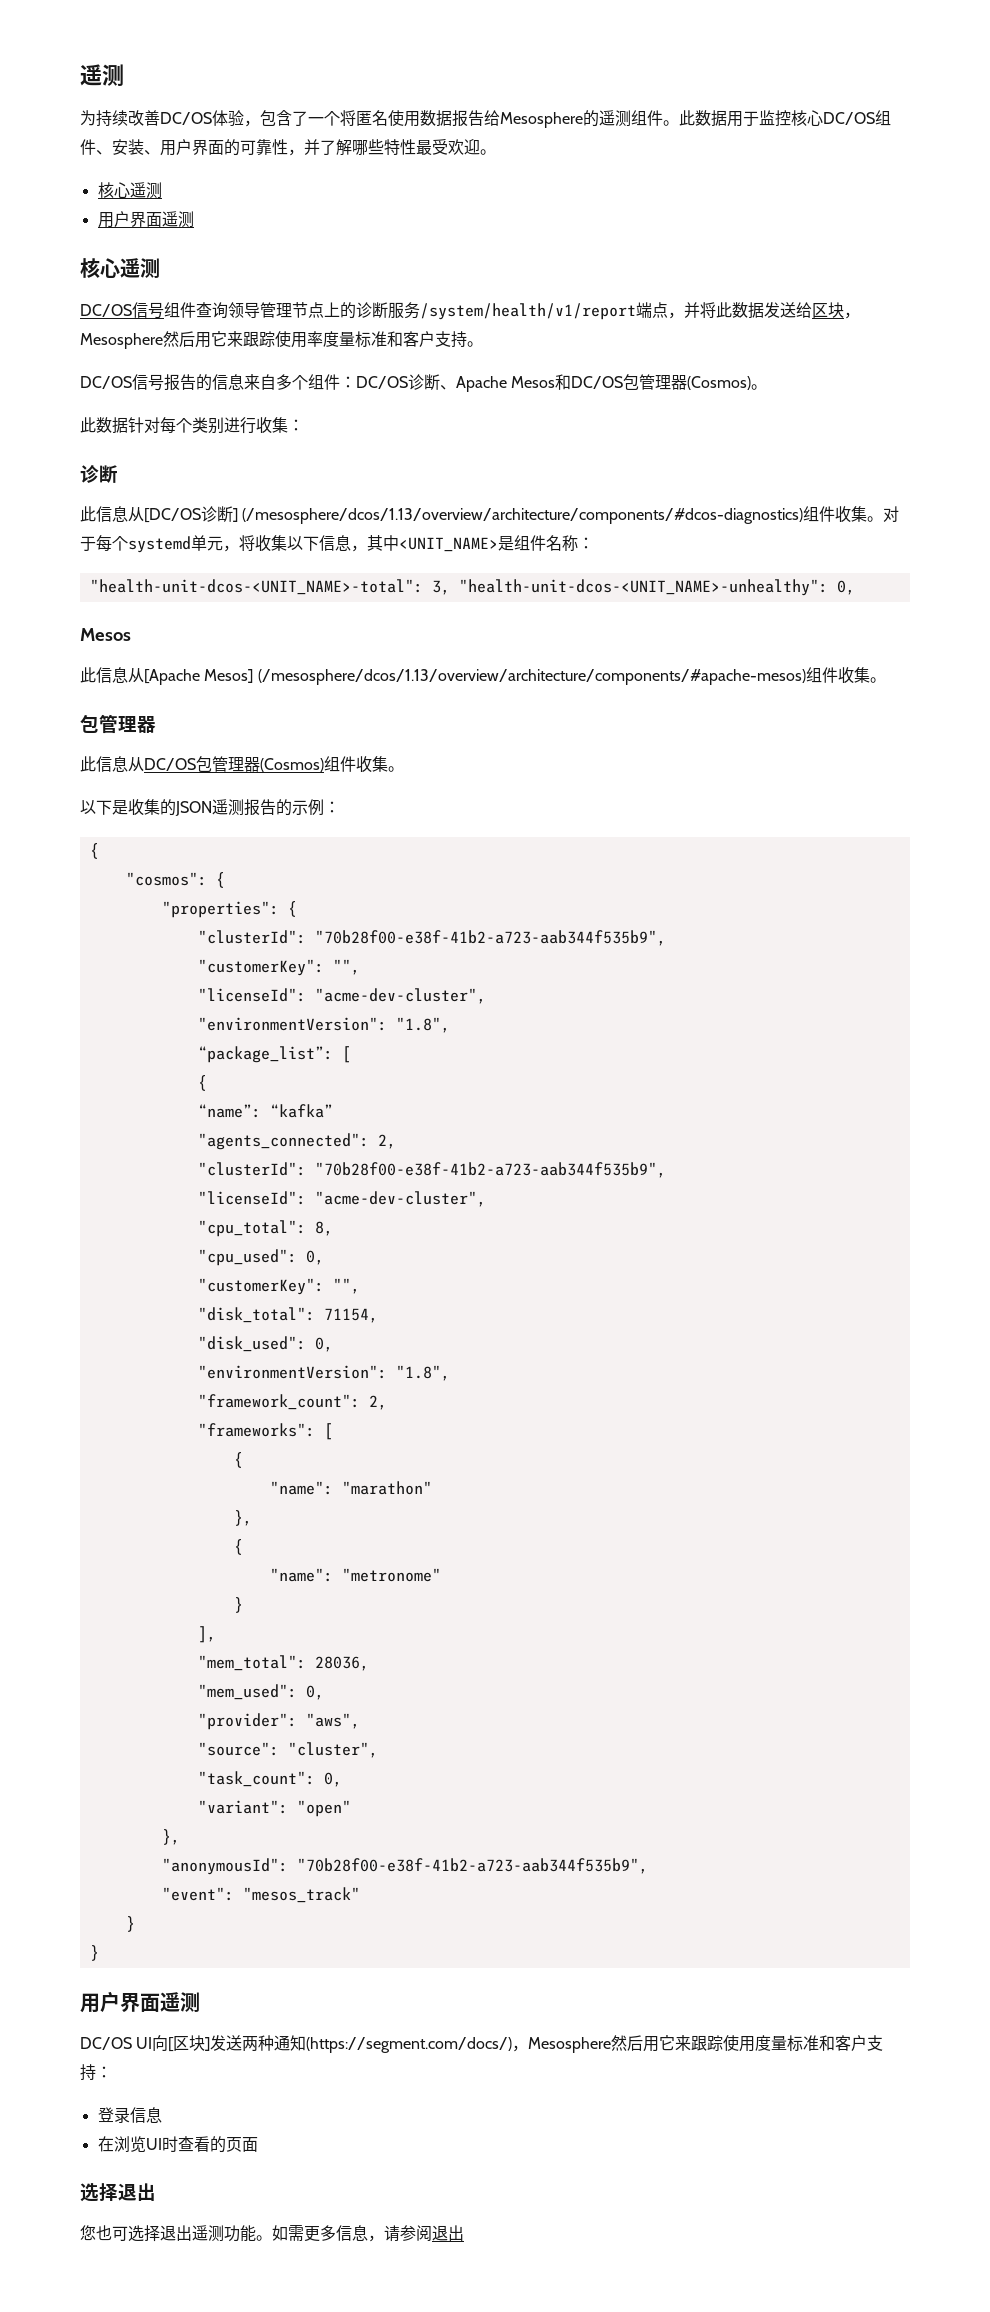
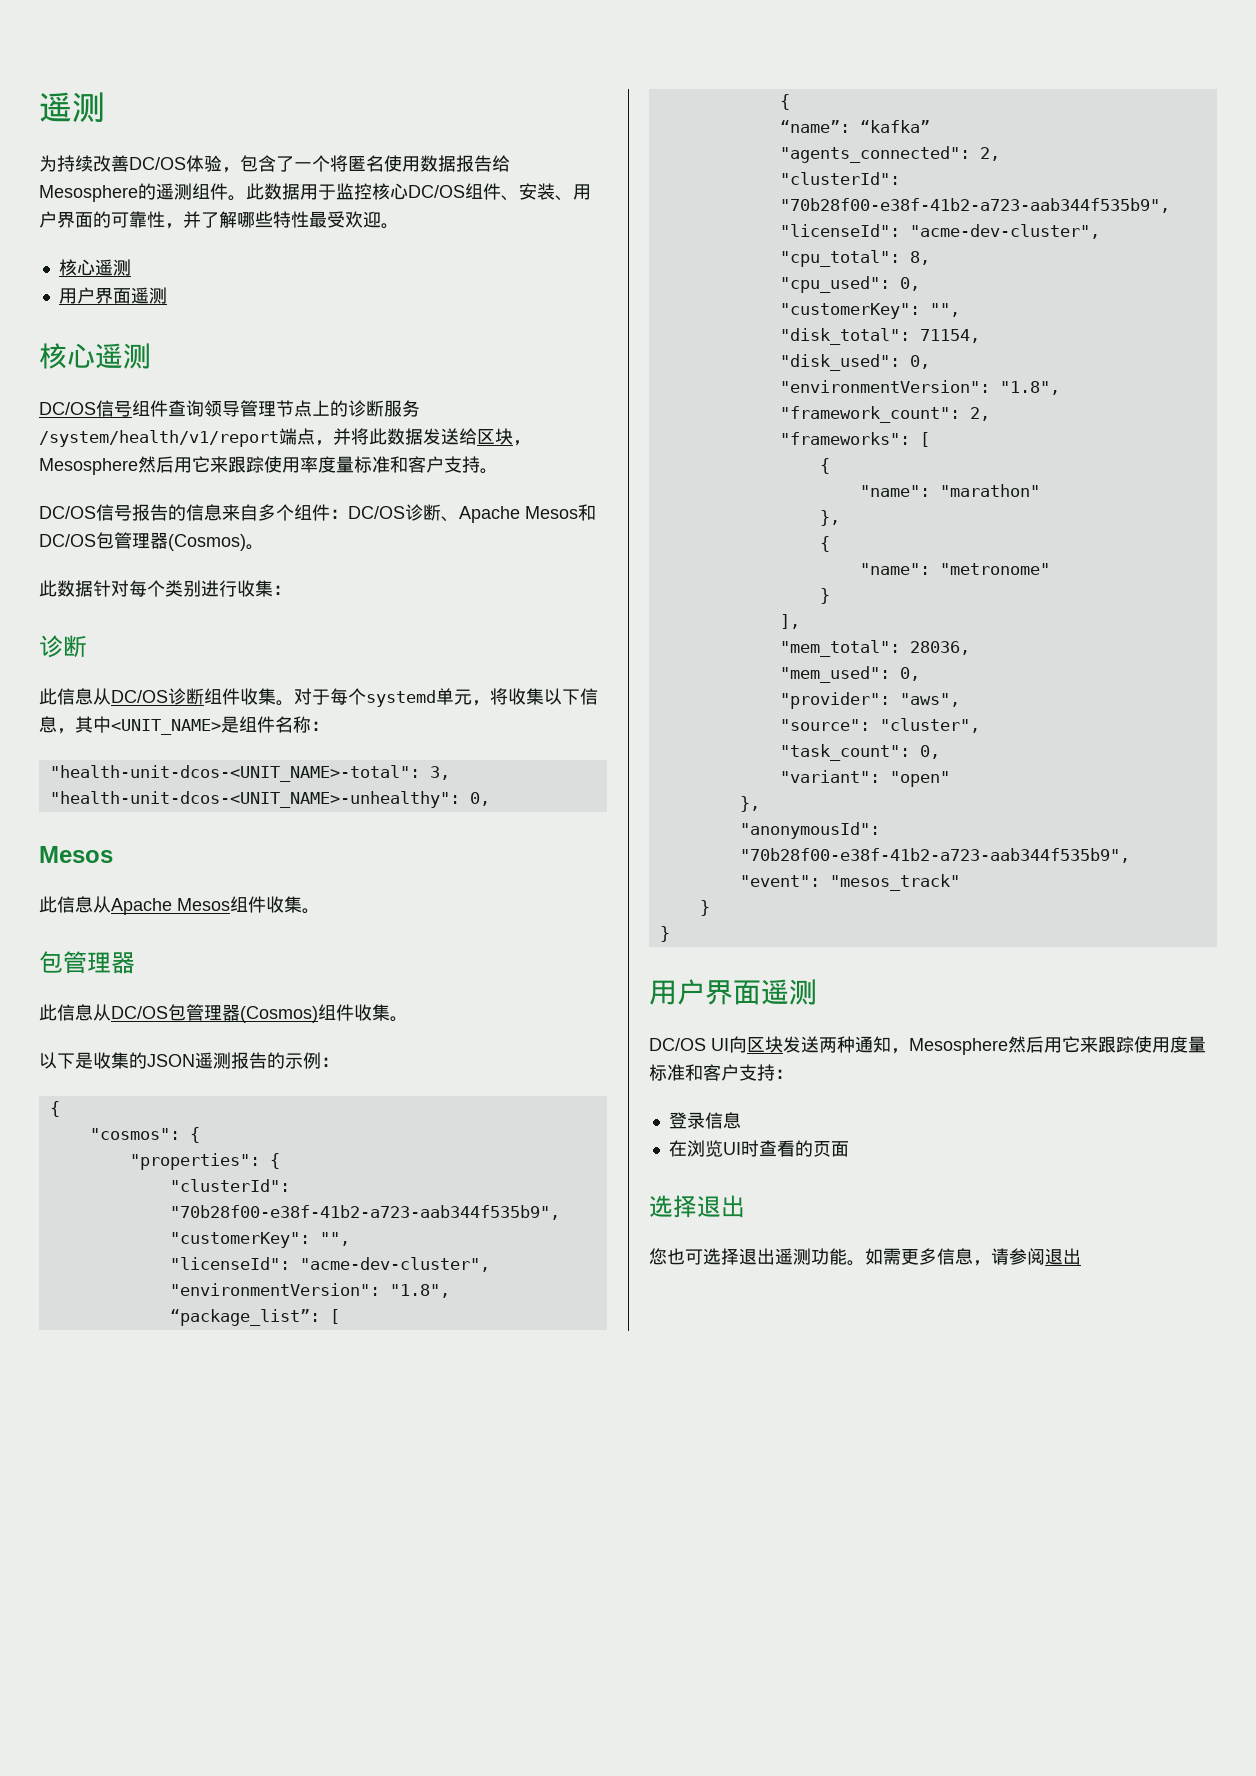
[144,506,804,524] [DC/OS诊断] (/mesosphere/dcos/1.13/overview/architecture/components/#dcos-diagnostics) -> [111,688,204,705] DC/OS诊断
[144,669,806,685] [Apache Mesos] (/mesosphere/dcos/1.13/overview/architecture/components/#apache-mesos) -> [111,898,230,915] Apache Mesos
[168,2035,211,2052] [区块] -> [747,1036,783,1053] 区块
[306,2037,513,2053] (https://segment.com/docs/) -> (891, 1044) none

